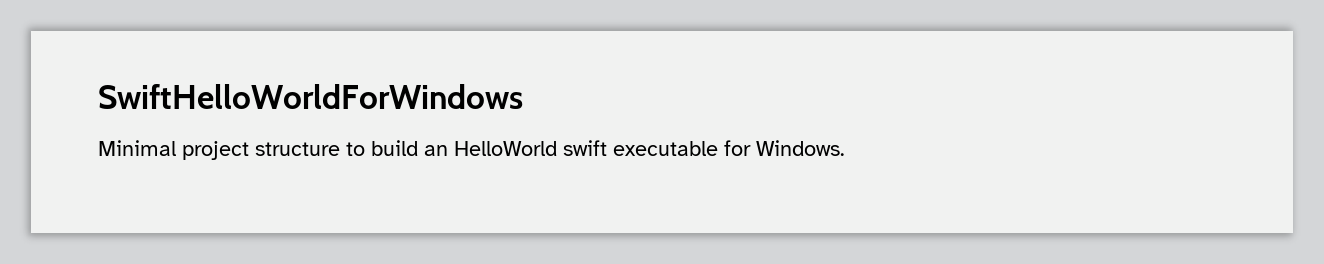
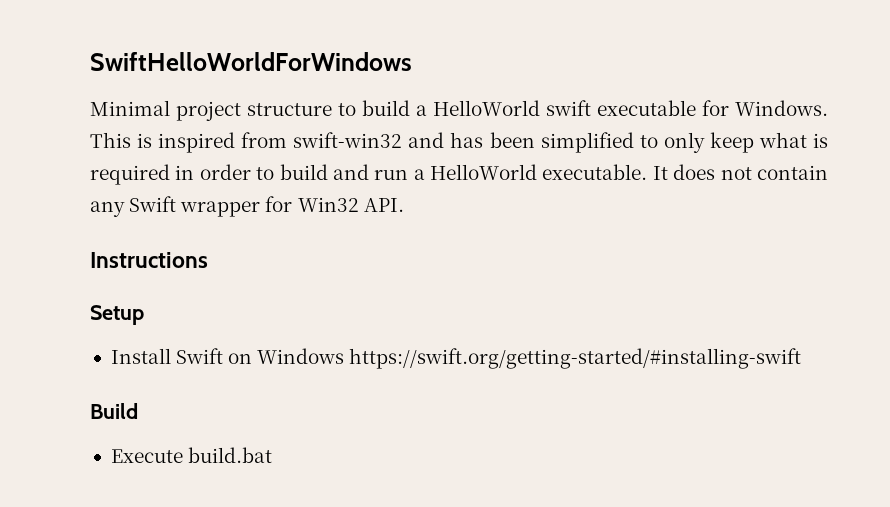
[424,145,448,156] an -> [416,105,427,116] a
(845, 148) none -> [90,132,829,153] [90,164,828,185] [90,196,404,217] [90,252,208,268] [90,305,144,325] [110,348,802,369] [90,403,138,419] [110,447,273,463] This is inspired from swift-win32 and has been simplified to only keep what is required in order to build and run a HelloWorld executable. It does not contain any Swift wrapper for Win32 API. // Instructions // Setup // Install Swift on Windows https://swift.org/getting-started/#installing-swift // Build // Execute build.bat

